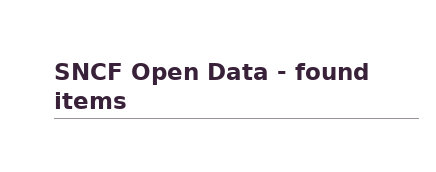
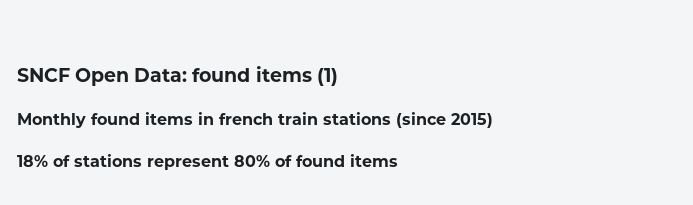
[207,63,287,80] Data - -> [134,66,338,86] [17,112,493,128] [17,154,292,170] Data: found items (1) // Monthly found items in french train stations (since 2015) // 18% of stations represent 80% of

